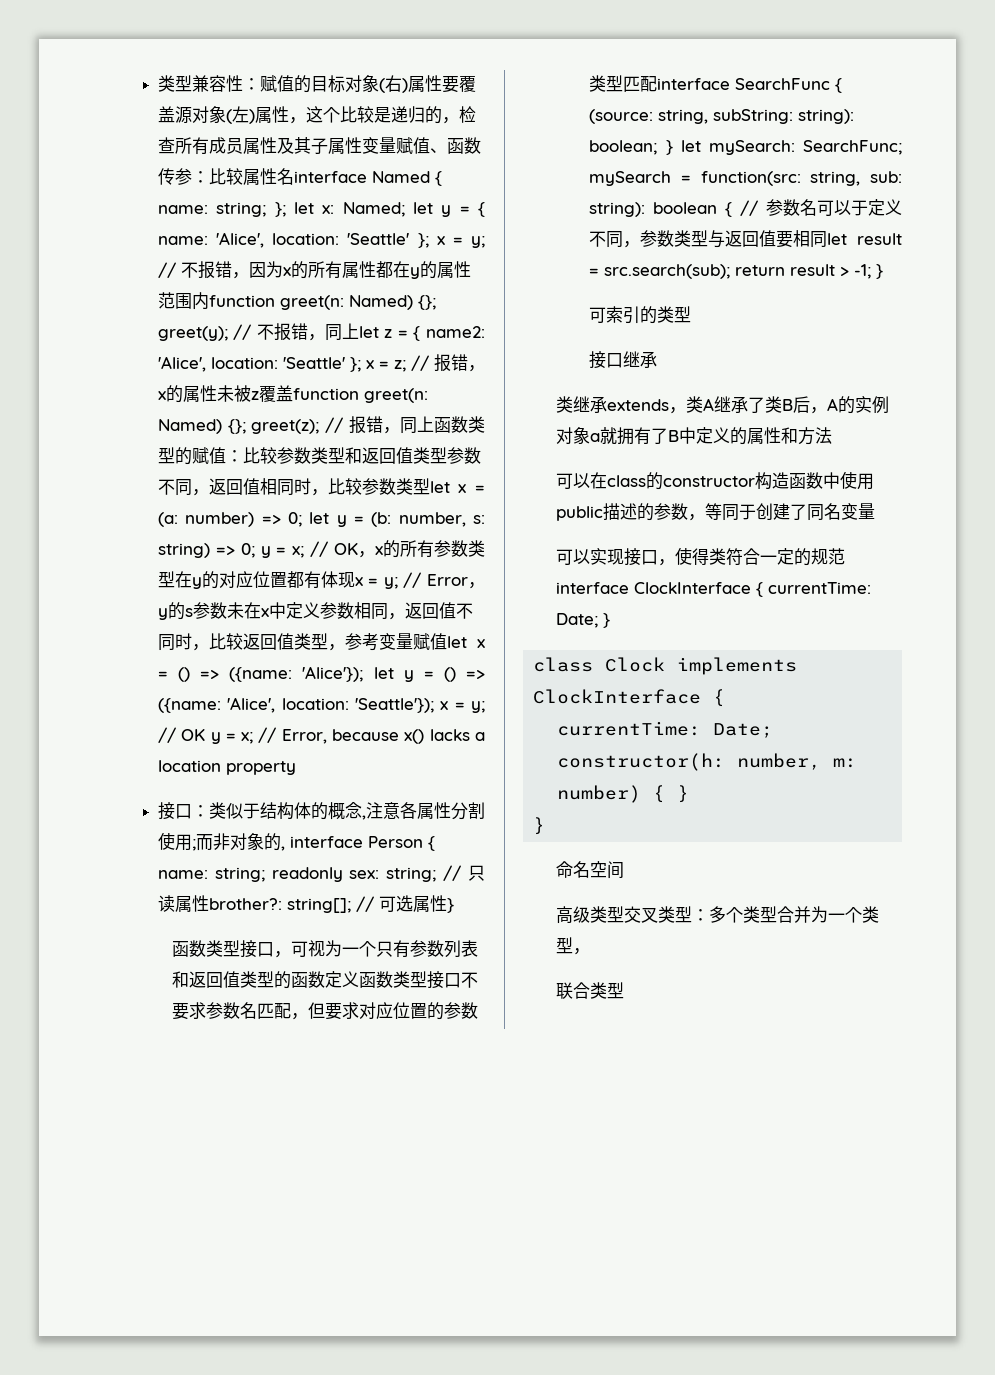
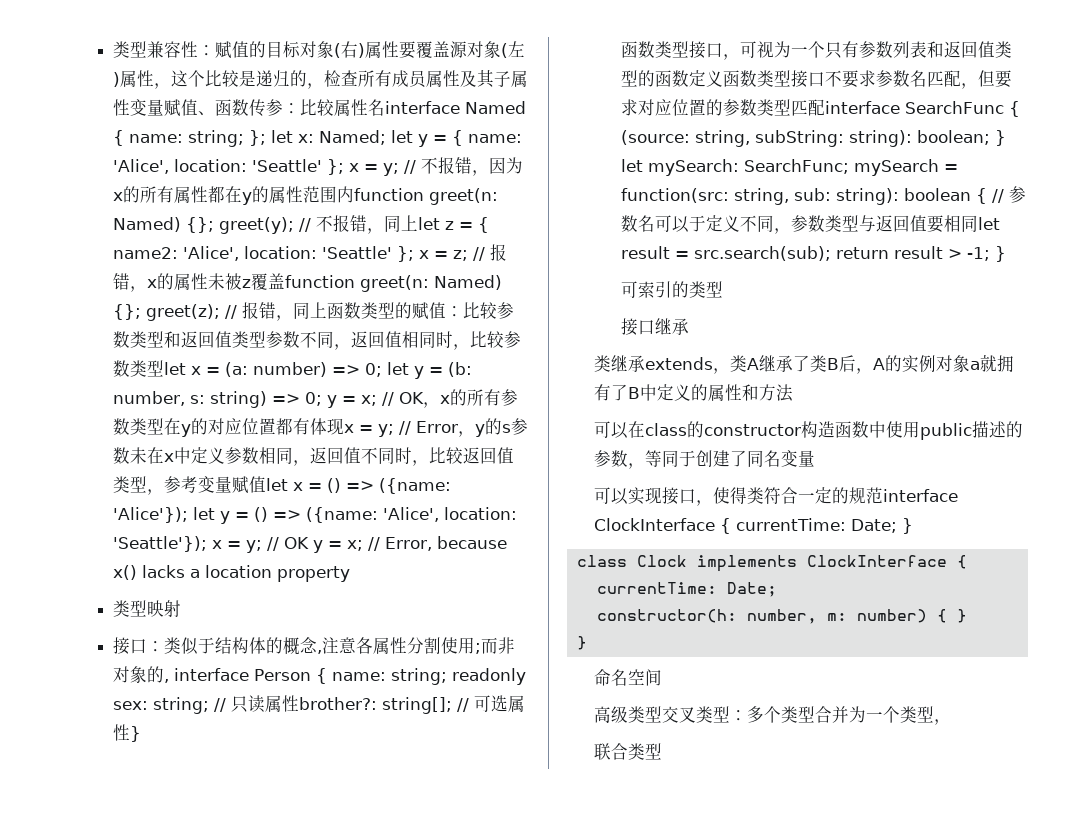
(296, 768) none -> [113,600,182,617] // 类型映射

